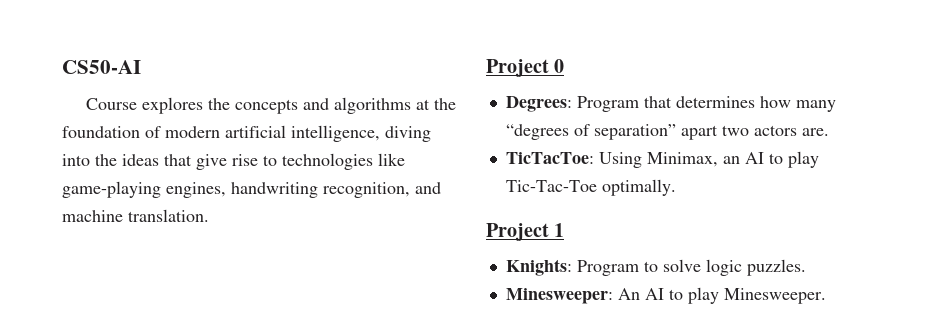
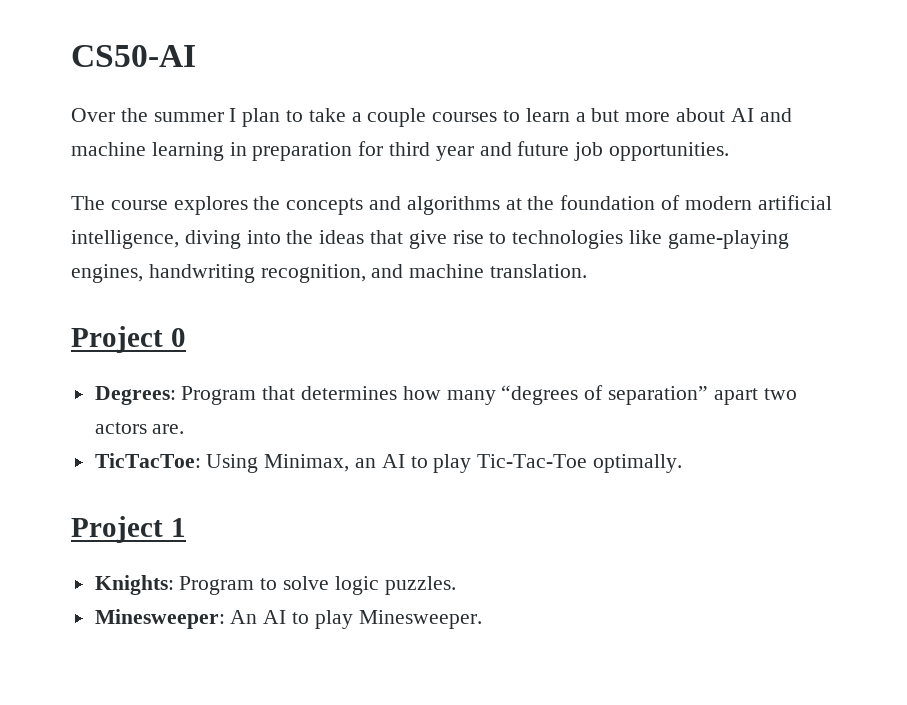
[86,98,138,110] Course -> [71,108,792,127] [71,141,730,161] [71,196,168,210] Over the summer I plan to take a couple courses to learn a but more about AI and machine learning in preparation for third year and future job opportunities. // The course

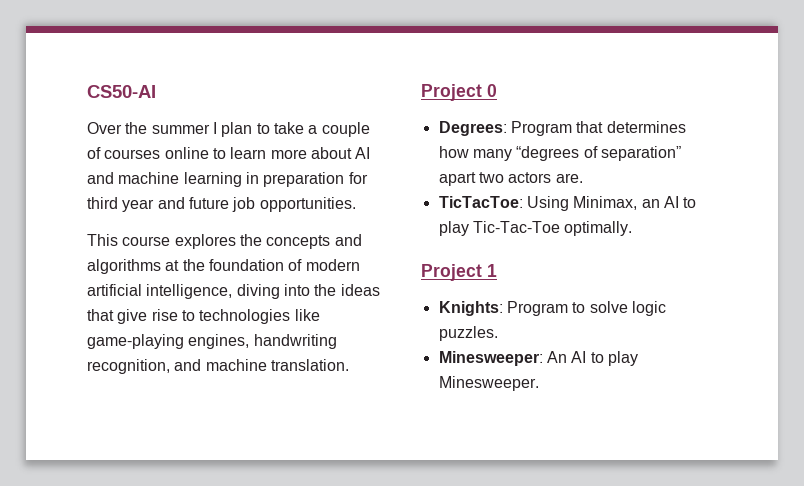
[432,108,620,122] courses to learn a but -> [87,147,267,159] of courses online to learn
[71,196,105,210] The -> [87,234,118,246] This

